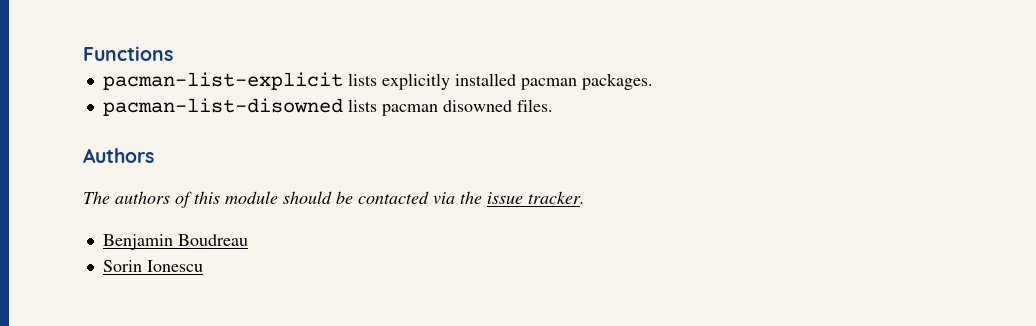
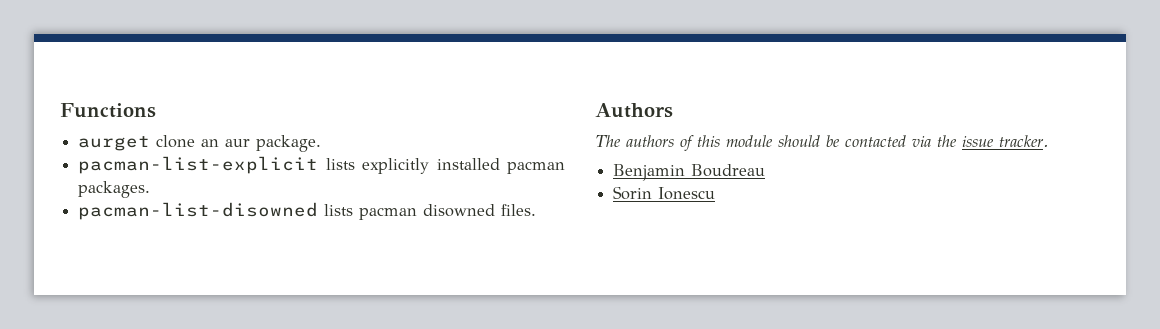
(173, 53) none -> [78,135,322,152] // aurget clone an aur package.

